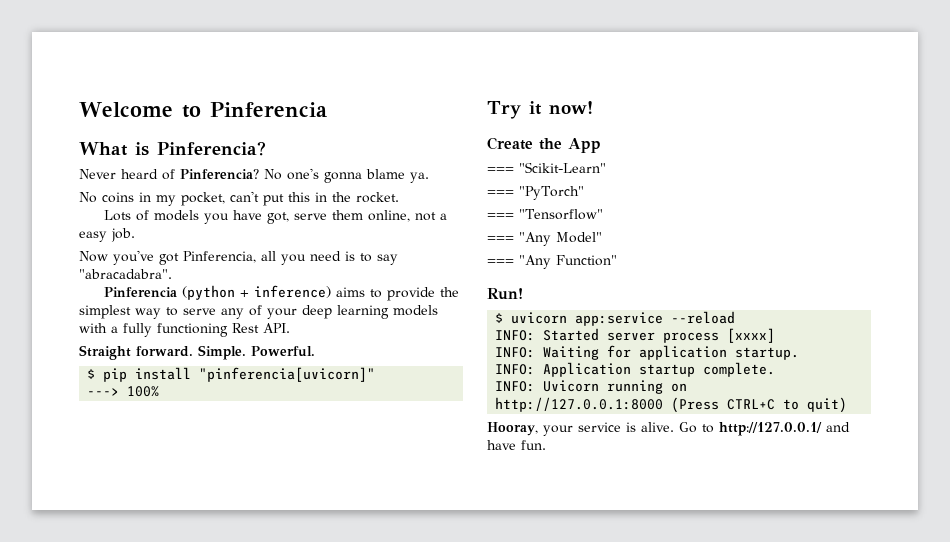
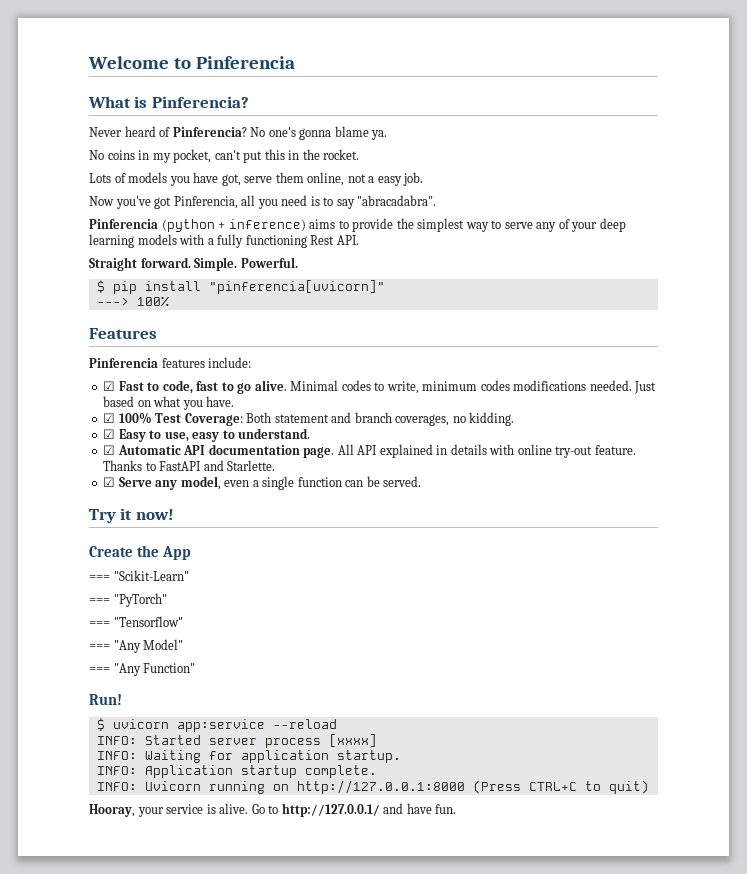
(160, 391) none -> [89,328,157,339] [89,357,252,368] [103,380,657,394] [103,396,235,410] [103,412,515,426] [103,428,311,442] [103,444,636,458] [103,460,276,471] [103,476,422,490] // Features // Pinferencia features include: // ☑ Fast to code, fast to go alive. Minimal codes to write, minimum codes modifications needed. Just based on what you have. // ☑ 100% Test Coverage: Both statement and branch coverages, no kidding. // ☑ Easy to use, easy to understand. // ☑ Automatic API documentation page. All API explained in details with online try-out feature. Thanks to FastAPI and Starlette. // ☑ Serve any model, even a single function can be served.

